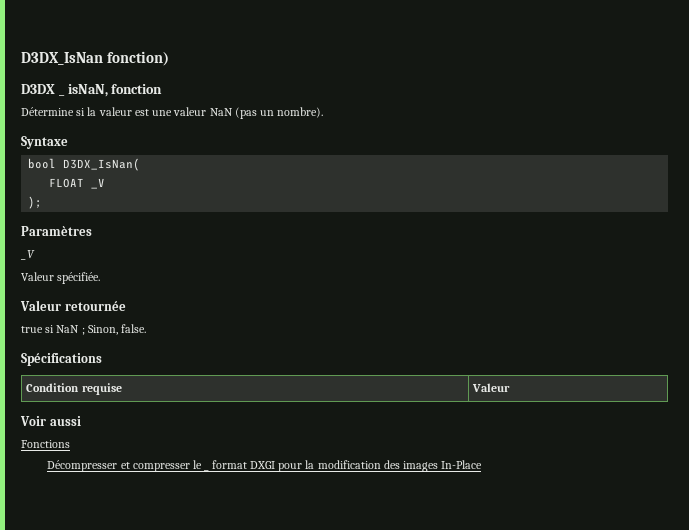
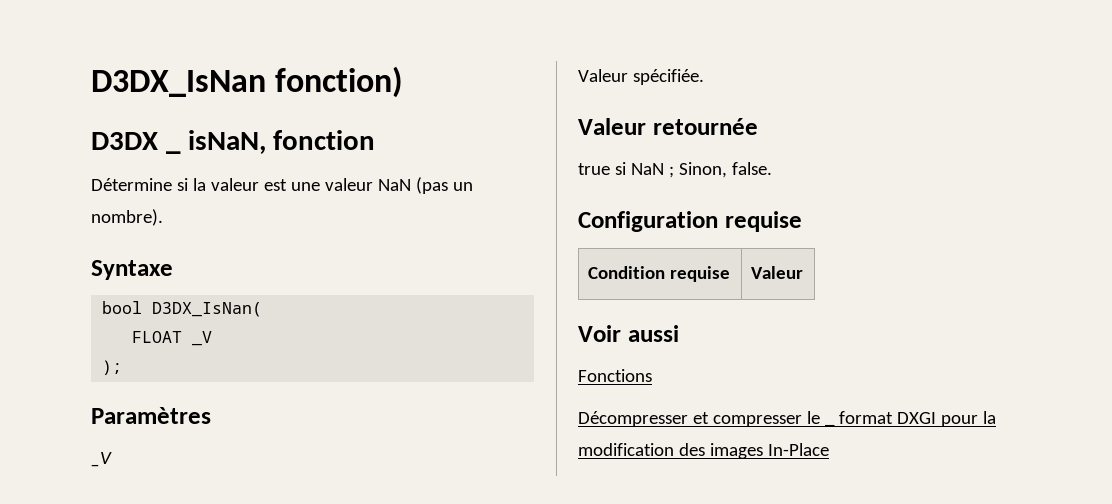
[21,353,102,366] Spécifications -> [578,211,802,232] Configuration requise

